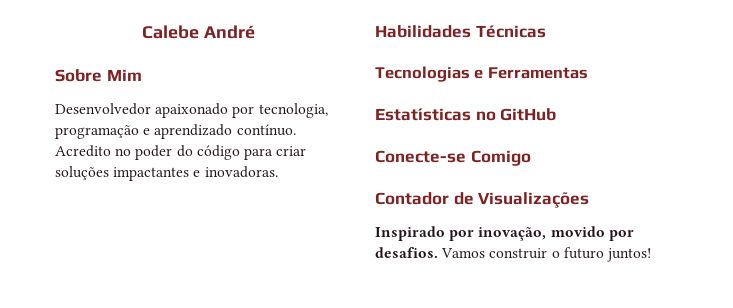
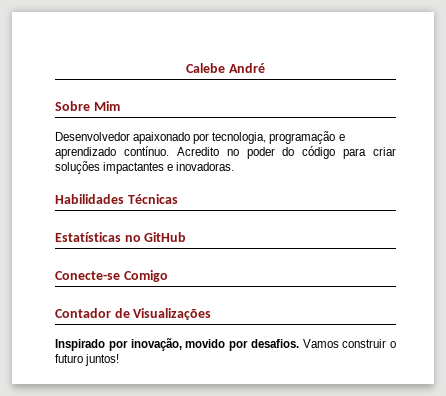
[375,66,588,82] // Tecnologias e Ferramentas -> (178, 199) none

